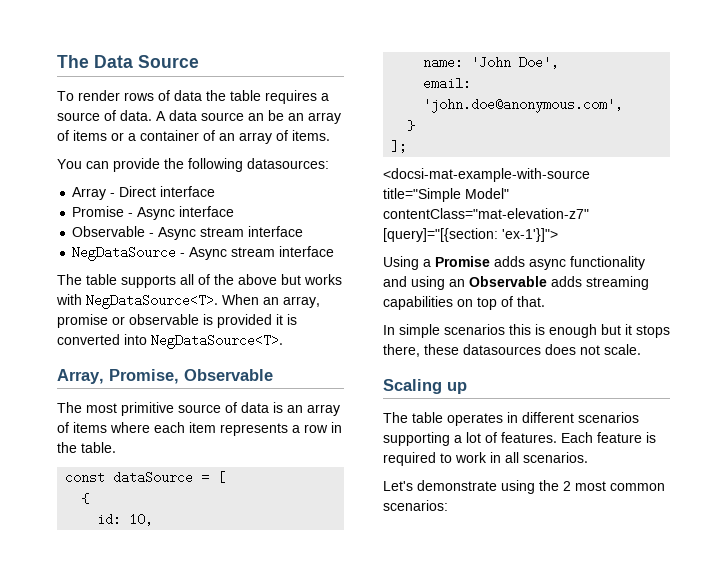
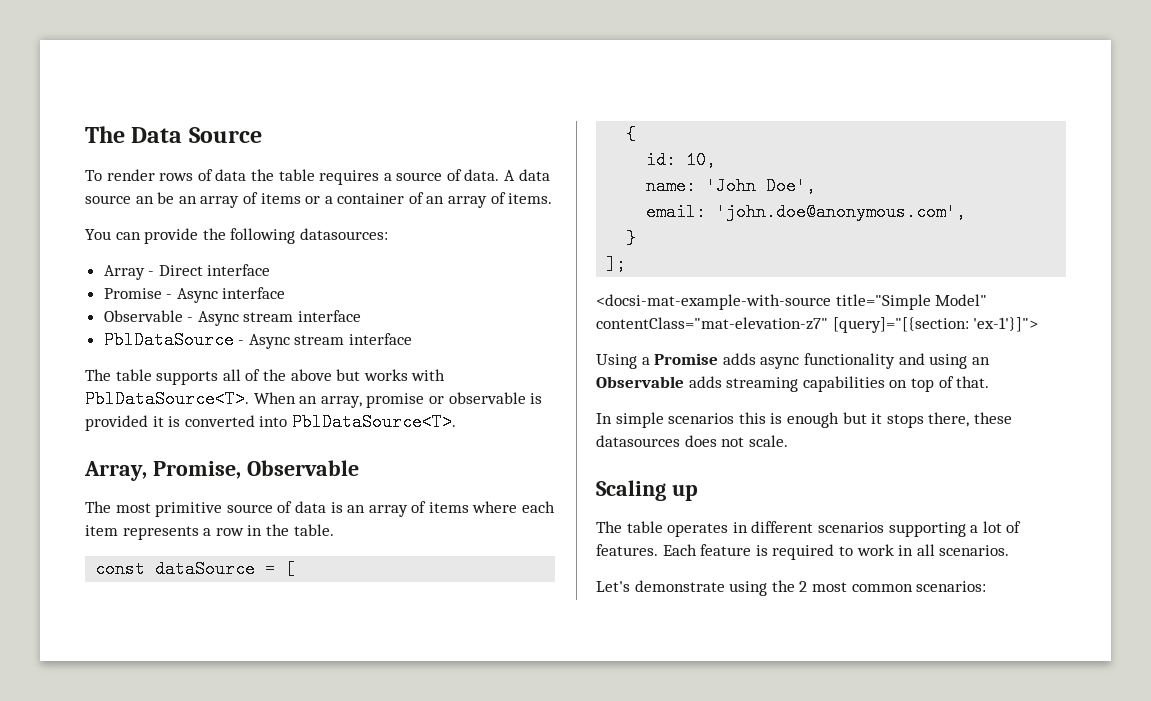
[72,246,177,261] NegDataSource -> [103,331,234,349] PblDataSource
[86,294,218,309] NegDataSource<T>. -> [85,390,249,408] PblDataSource<T>.
[151,334,283,349] NegDataSource<T>. -> [291,413,456,431] PblDataSource<T>.

